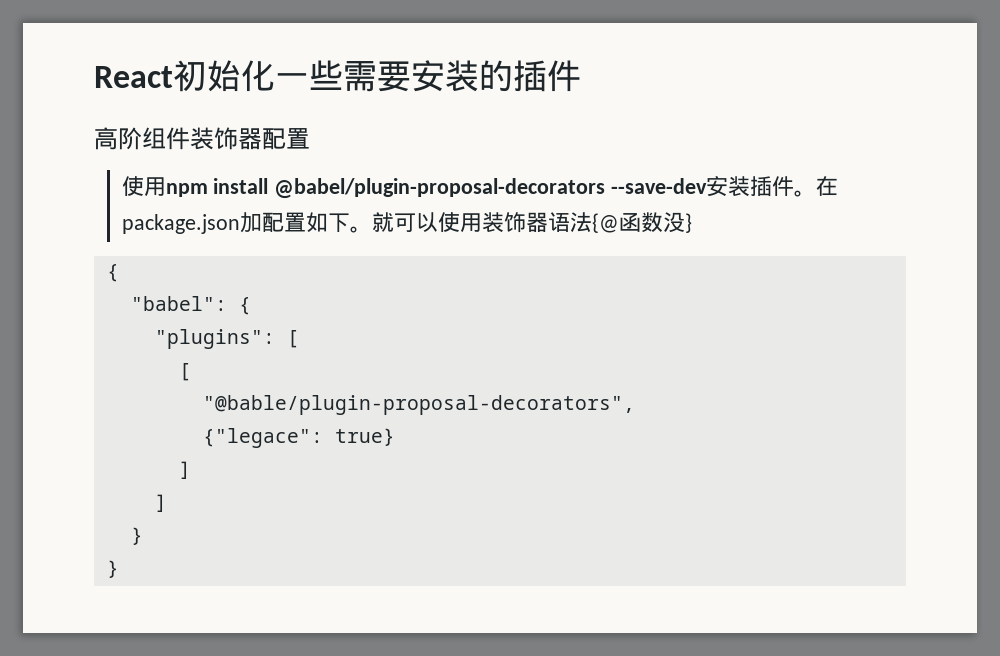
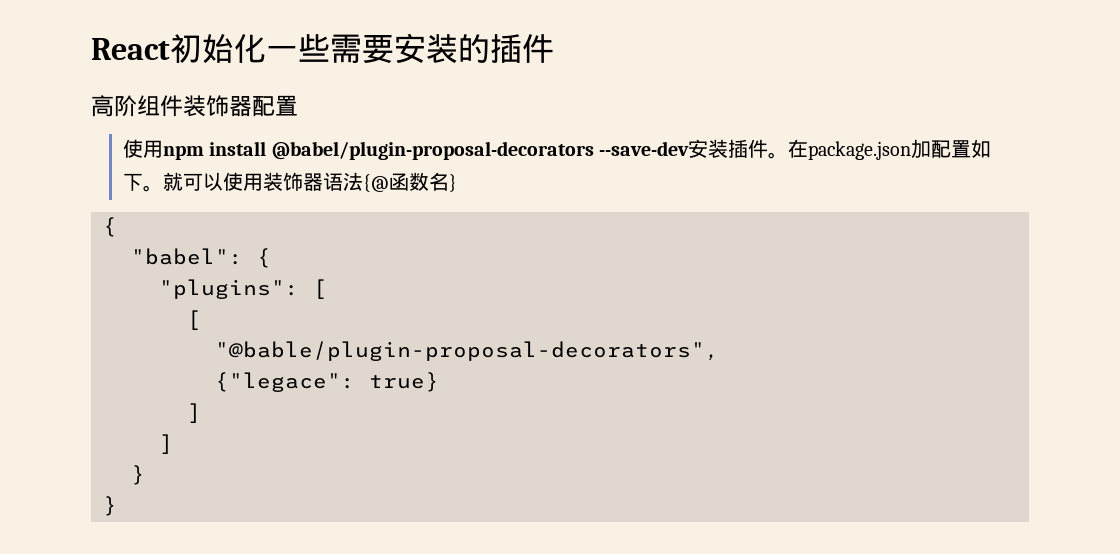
[662,212,685,233] 没 -> [429,172,450,191] 名

